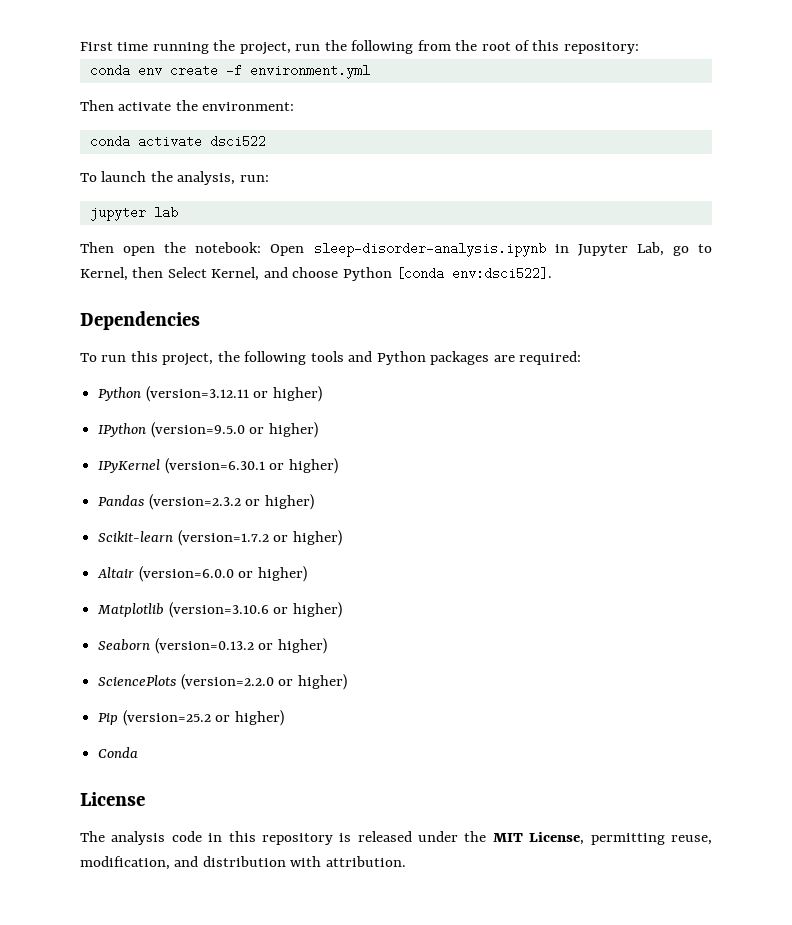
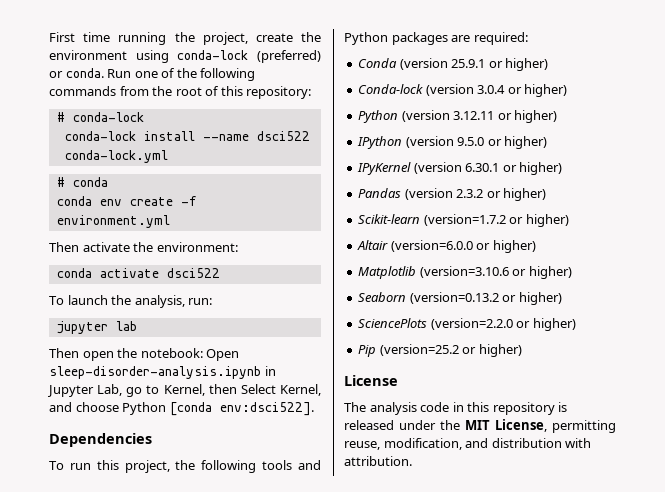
[295,40,414,54] run the following -> [255,32,321,42] [49,50,321,63] [49,68,256,81] [49,86,116,96] create the environment using conda-lock (preferred) or conda. Run one of the following commands
(639, 48) none -> [56,112,144,122] [64,131,310,141] [64,150,168,163] [56,177,108,187] // # conda-lock // conda-lock install --name dsci522 conda-lock.yml // # conda
[98,386,249,402] // Python (version=3.12.11 -> [358,58,549,71] [358,84,568,97] [358,110,495,123] // Conda (version 25.9.1 or higher) // Conda-lock (version 3.0.4 or higher) // Python (version 3.12.11
[150,422,245,438] (version=9.5.0 -> [405,136,485,148] (version 9.5.0
[164,458,265,474] (version=6.30.1 -> [413,162,500,174] (version 6.30.1
[148,494,241,510] (version=2.3.2 -> [404,188,484,200] (version 2.3.2
[98,747,139,758] // Conda -> (522, 350) none

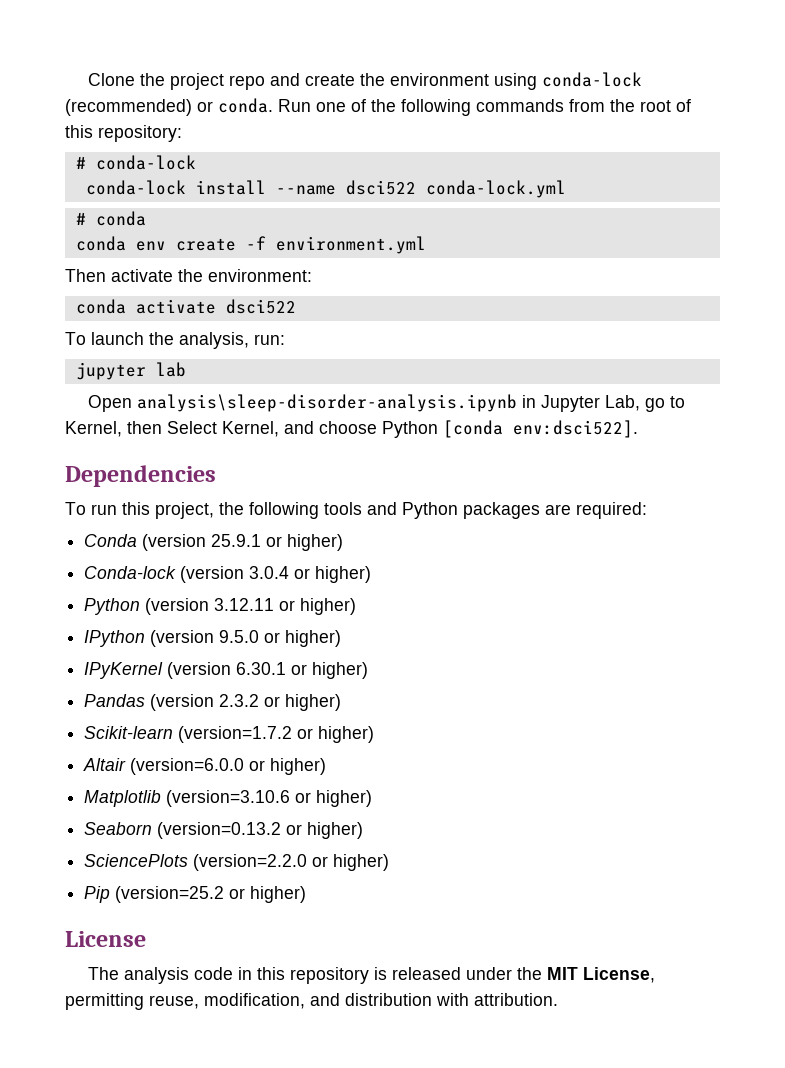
[49,32,248,45] First time running the project, -> [88,73,301,90] Clone the project repo and
[257,50,321,63] (preferred) -> [65,99,192,116] (recommended)
[49,348,240,361] [49,366,261,379] Then open the notebook: Open sleep-disorder-analysis.ipynb -> [88,394,518,412] Open analysis\sleep-disorder-analysis.ipynb

